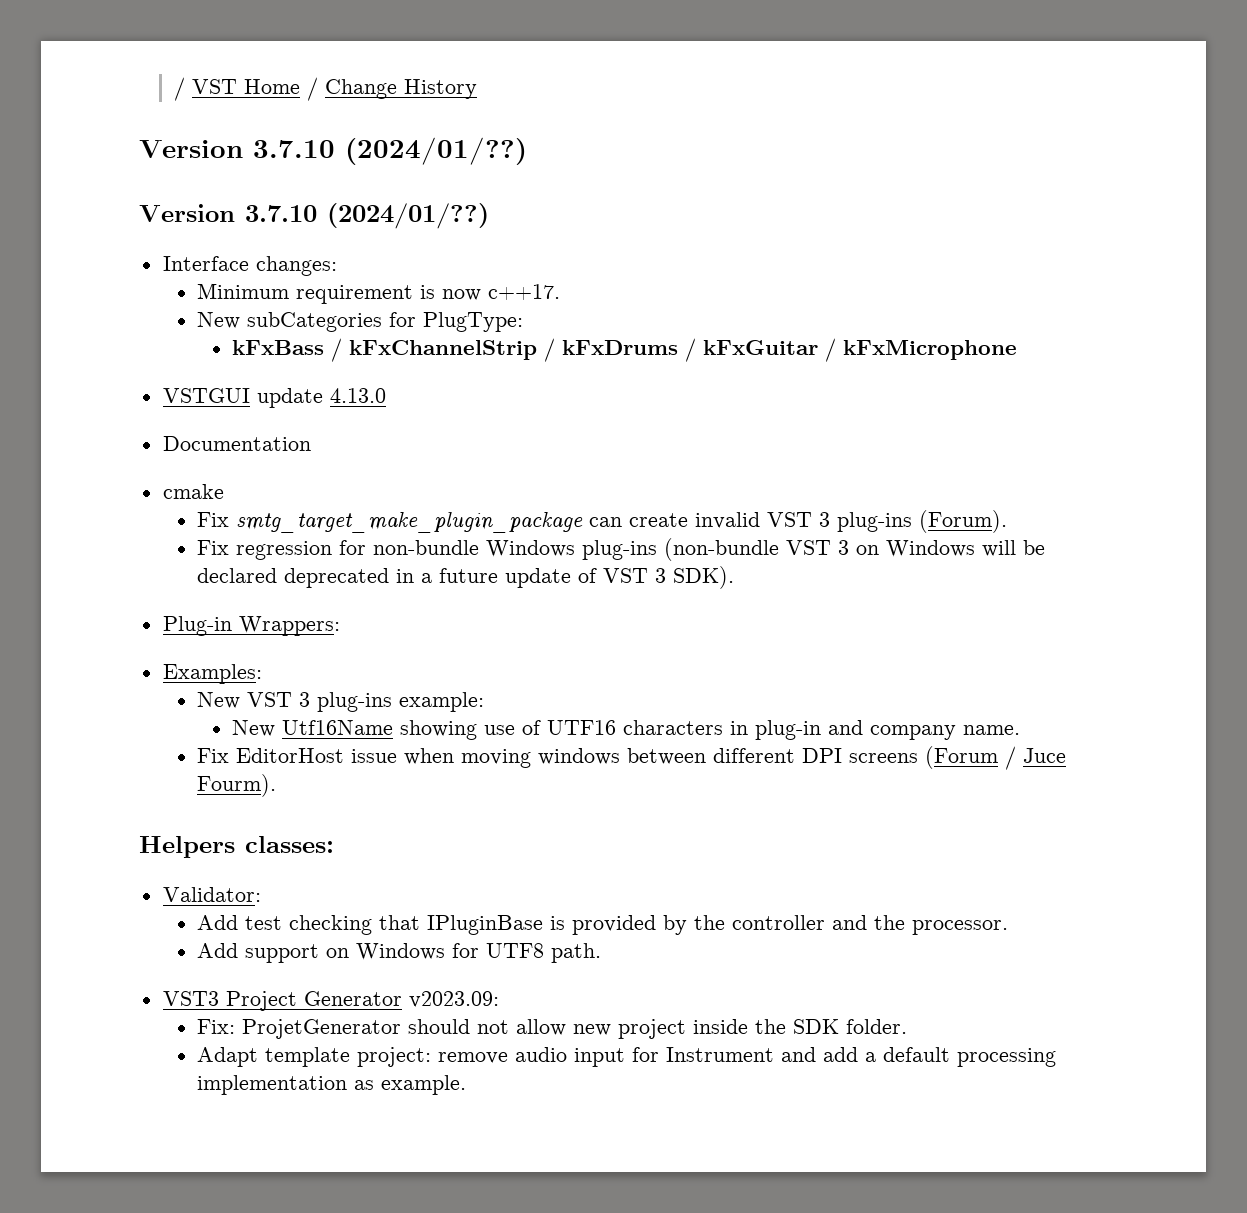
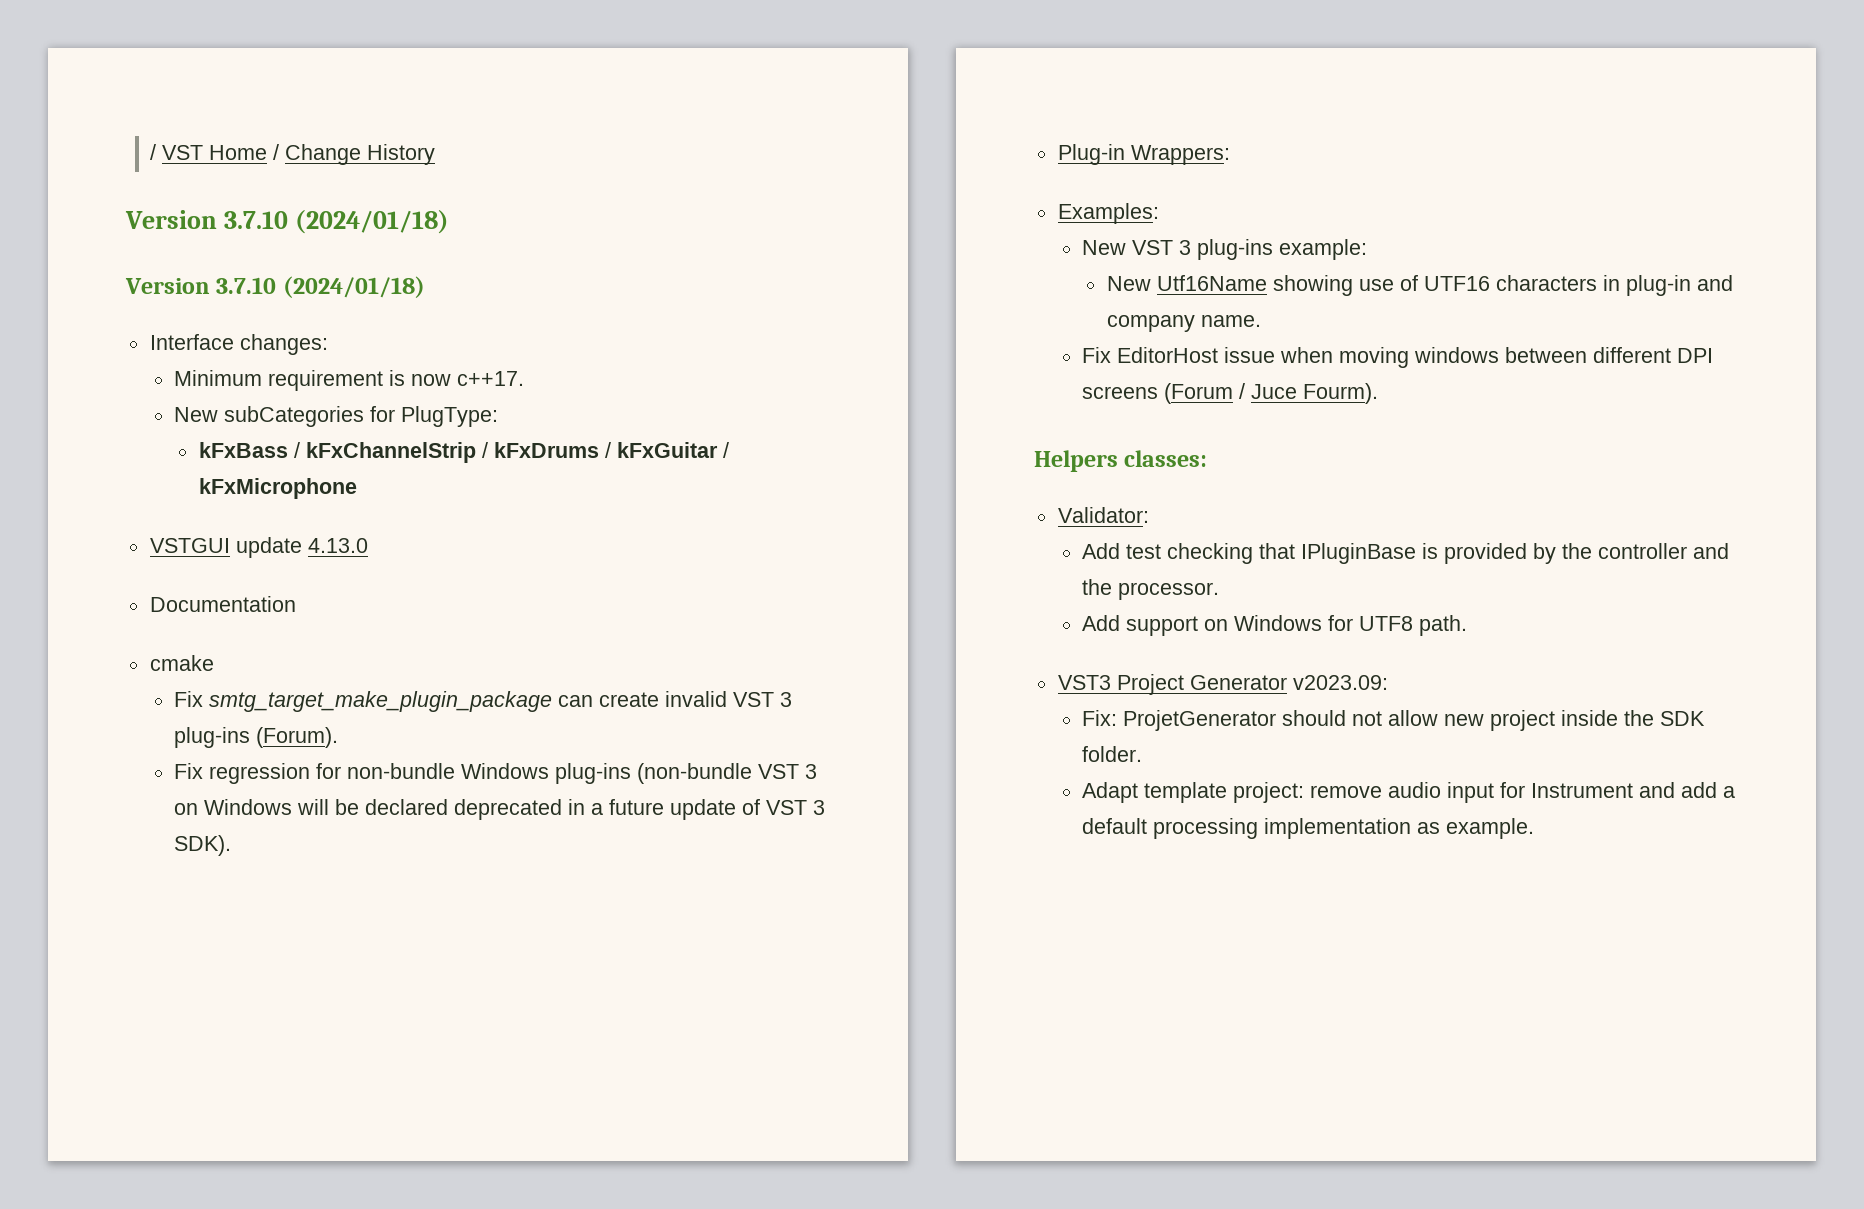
[345,137,527,165] [139,203,489,229] (2024/01/??) // Version 3.7.10 (2024/01/??) -> [294,210,449,234] [125,276,425,298] (2024/01/18) // Version 3.7.10 (2024/01/18)

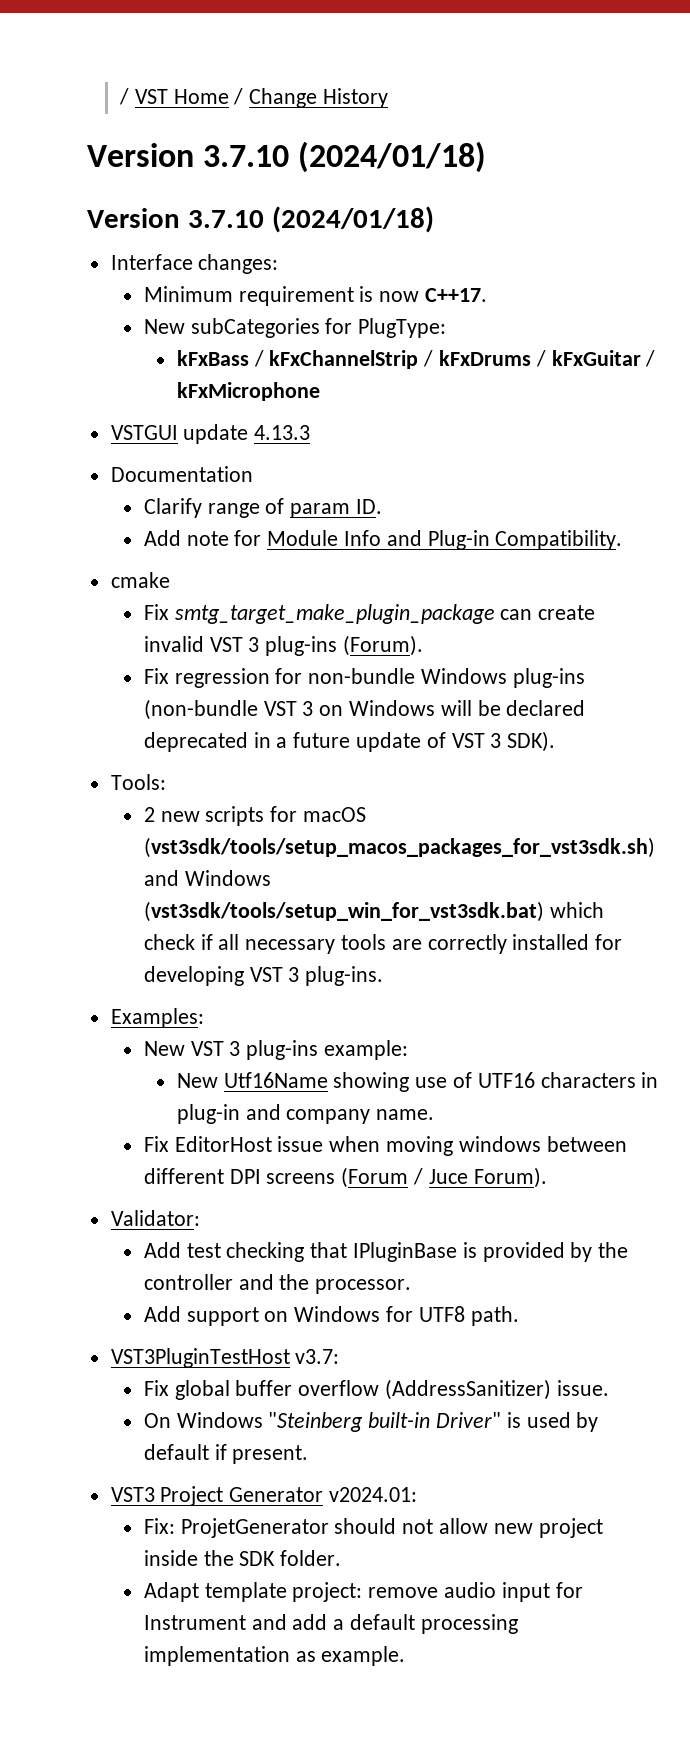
[457,371,525,386] c++17. -> [424,288,487,302] C++17.
[307,538,368,553] 4.13.0 -> [254,425,311,440] 4.13.3
(296, 604) none -> [143,498,382,518] [143,530,623,550] // Clarify range of param ID. // Add note for Module Info and Plug-in Compatibility.
[1057,144,1230,165] Plug-in Wrappers: -> [110,774,166,790] [143,806,366,826] [143,837,655,858] [143,870,271,886] [143,901,604,922] [143,934,623,954] [143,966,384,986] Tools: // 2 new scripts for macOS (vst3sdk/tools/setup_macos_packages_for_vst3sdk.sh) and Windows (vst3sdk/tools/setup_win_for_vst3sdk.bat) which check if all necessary tools are correctly installed for developing VST 3 plug-ins.
[1303,383,1379,404] [1034,450,1208,472] Fourm). // Helpers classes: -> [473,1167,547,1188] Forum).
(1468, 625) none -> [110,1348,340,1368] [143,1379,609,1400] [143,1412,599,1432] [143,1444,309,1464] // VST3PluginTestHost v3.7: // Fix global buffer overflow (AddressSanitizer) issue. // On Windows "Steinberg built-in Driver" is used by default if present.
[1292,675,1388,690] v2023.09: -> [329,1487,418,1502] v2024.01:

